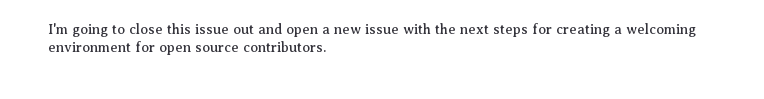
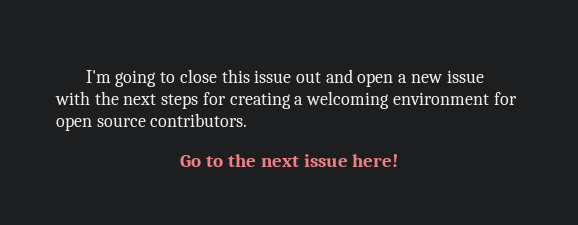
(326, 46) none -> [179,154,399,167] // Go to the next issue here!

